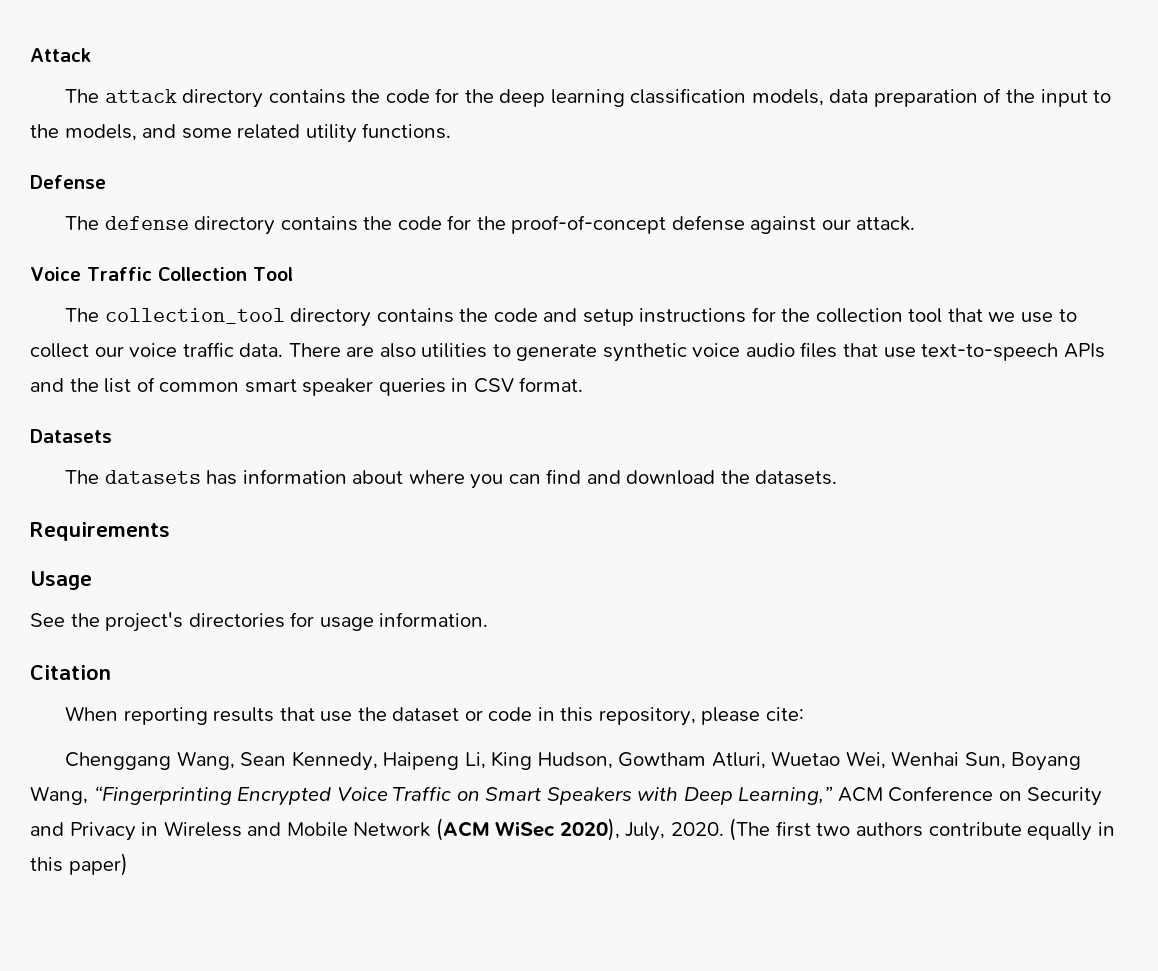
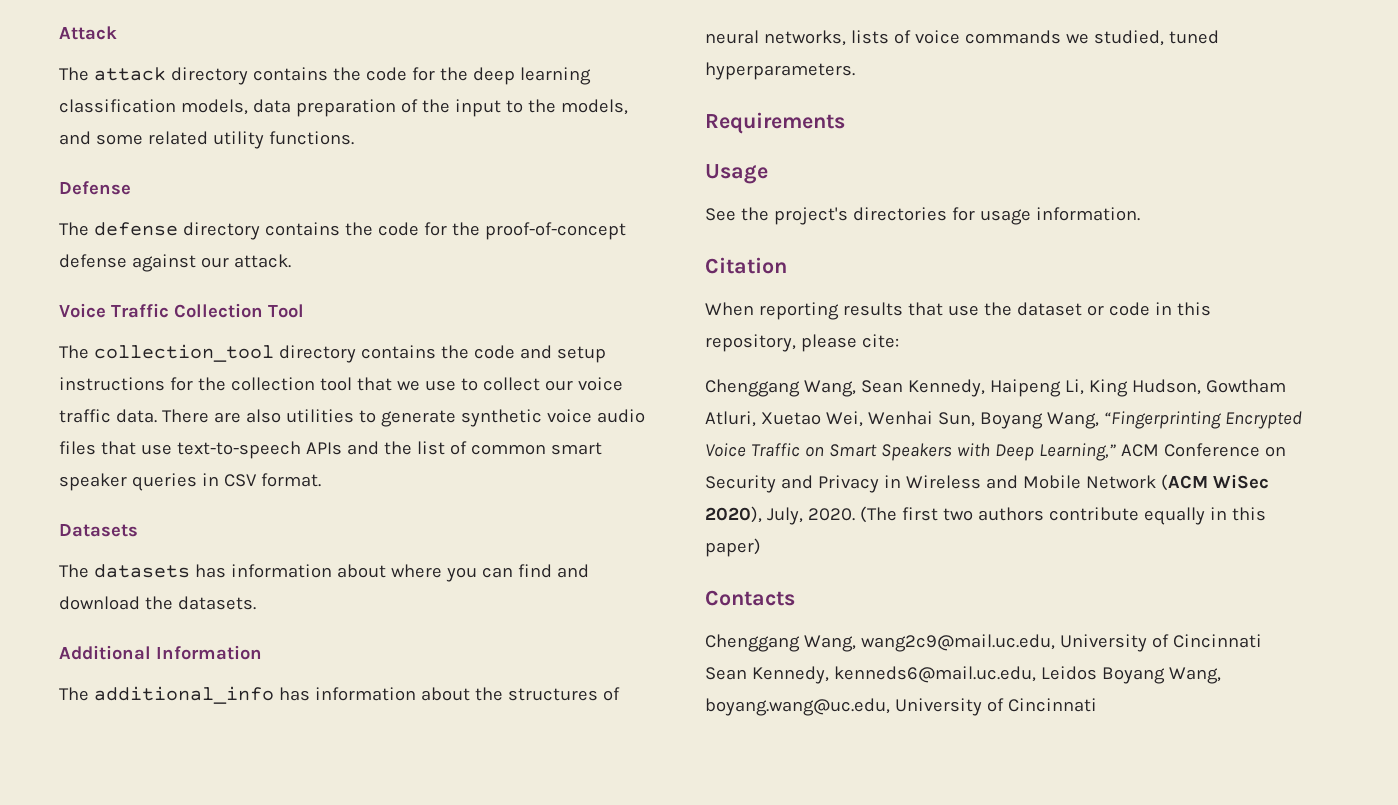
(838, 477) none -> [59,645,262,660] [59,686,620,704] [705,30,1219,46] [705,62,855,80] // Additional Information // The additional_info has information about the structures of neural networks, lists of voice commands we studied, tuned hyperparameters.
[771,751,841,766] Wuetao -> [760,412,821,425] Xuetao
(128, 864) none -> [705,590,795,606] [705,634,1262,652] [705,666,1221,684] [705,698,1097,716] // Contacts // Chenggang Wang, wang2c9@mail.uc.edu, University of Cincinnati Sean Kennedy, kenneds6@mail.uc.edu, Leidos Boyang Wang, boyang.wang@uc.edu, University of Cincinnati

